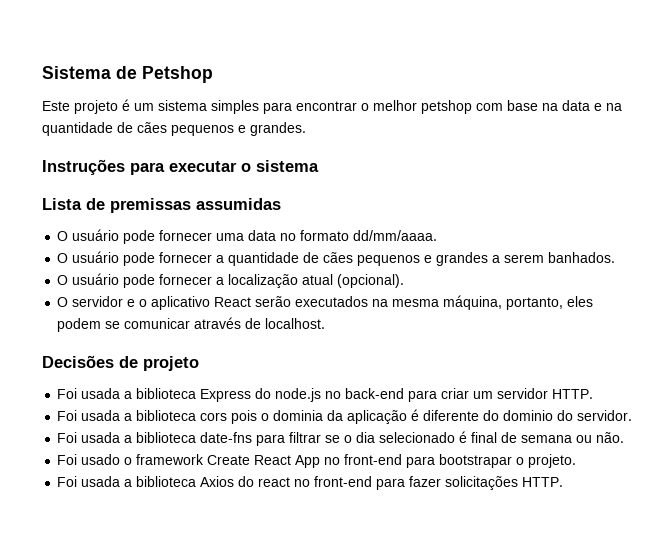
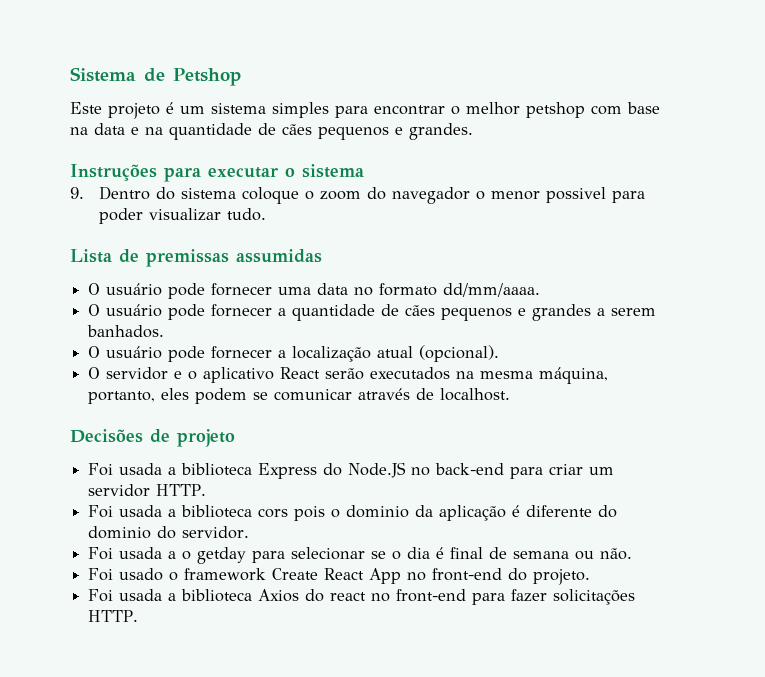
(319, 166) none -> [70,186,646,204] [99,208,267,224] // 9. Dentro do sistema coloque o zoom do navegador o menor possivel para poder visualizar tudo.
[275,388,322,402] node.js -> [348,462,407,478] Node.JS
[273,410,324,421] dominia -> [346,505,410,518] dominio
[136,432,322,446] biblioteca date-fns para filtrar -> [182,547,366,564] o getday para selecionar
[379,432,456,443] selecionado -> (431, 553) none
[406,454,525,468] para bootstrapar o -> [508,568,528,581] do

